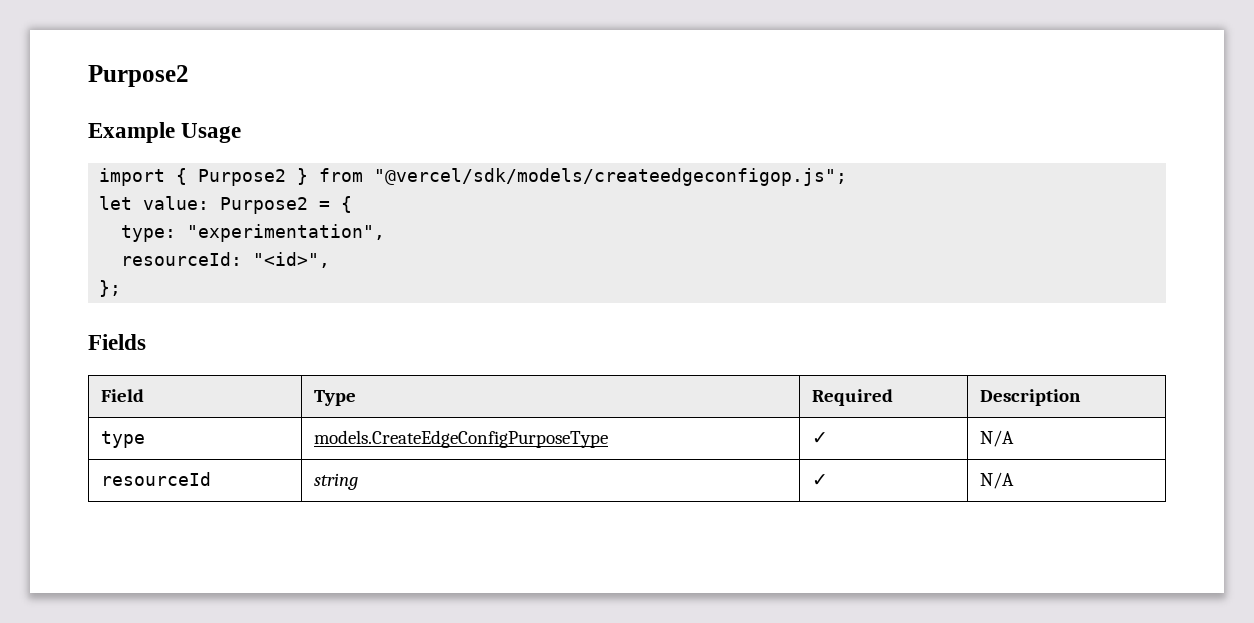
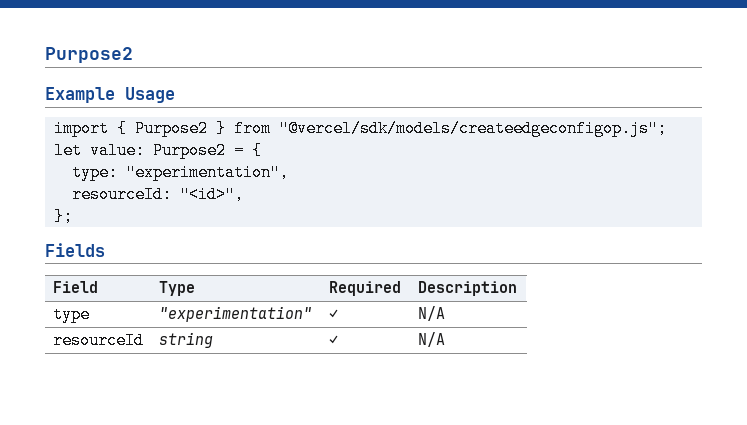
[314,430,609,448] models.CreateEdgeConfigPurposeType -> [158,306,312,322] "experimentation"

